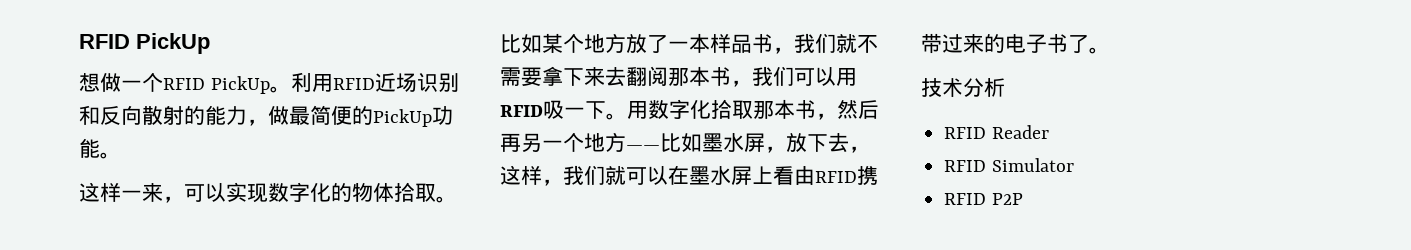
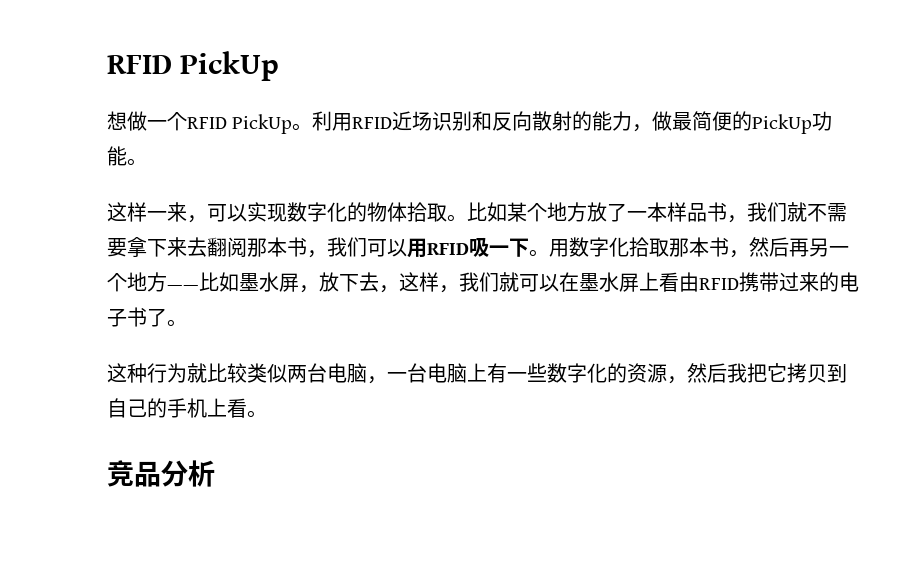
[921,78,1005,97] [944,125,1049,139] [944,158,1074,172] [944,193,1023,205] 技术分析 // RFID Reader // RFID Simulator // RFID P2P -> [107,363,847,384] [107,398,267,418] [107,460,215,487] 这种行为就比较类似两台电脑，一台电脑上有一些数字化的资源，然后我把它拷贝到自己的手机上看。 // 竞品分析

